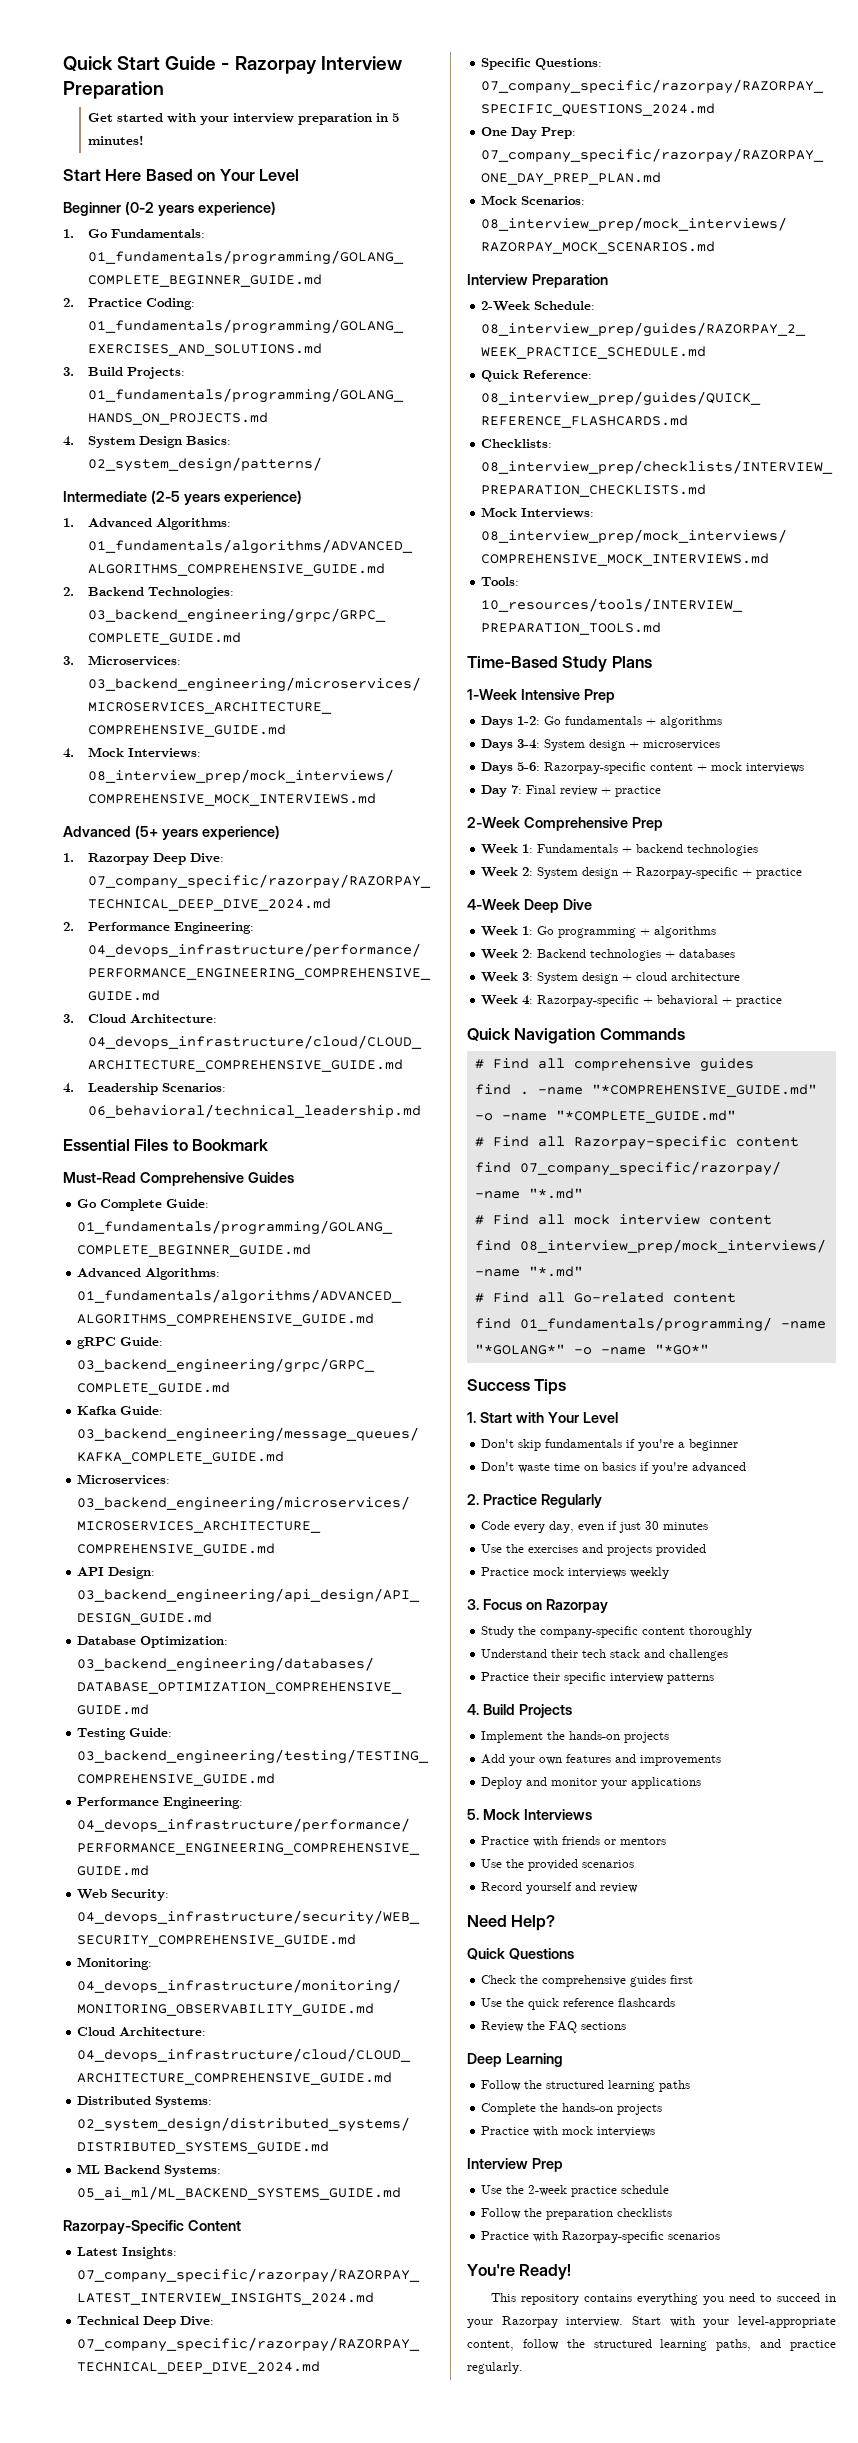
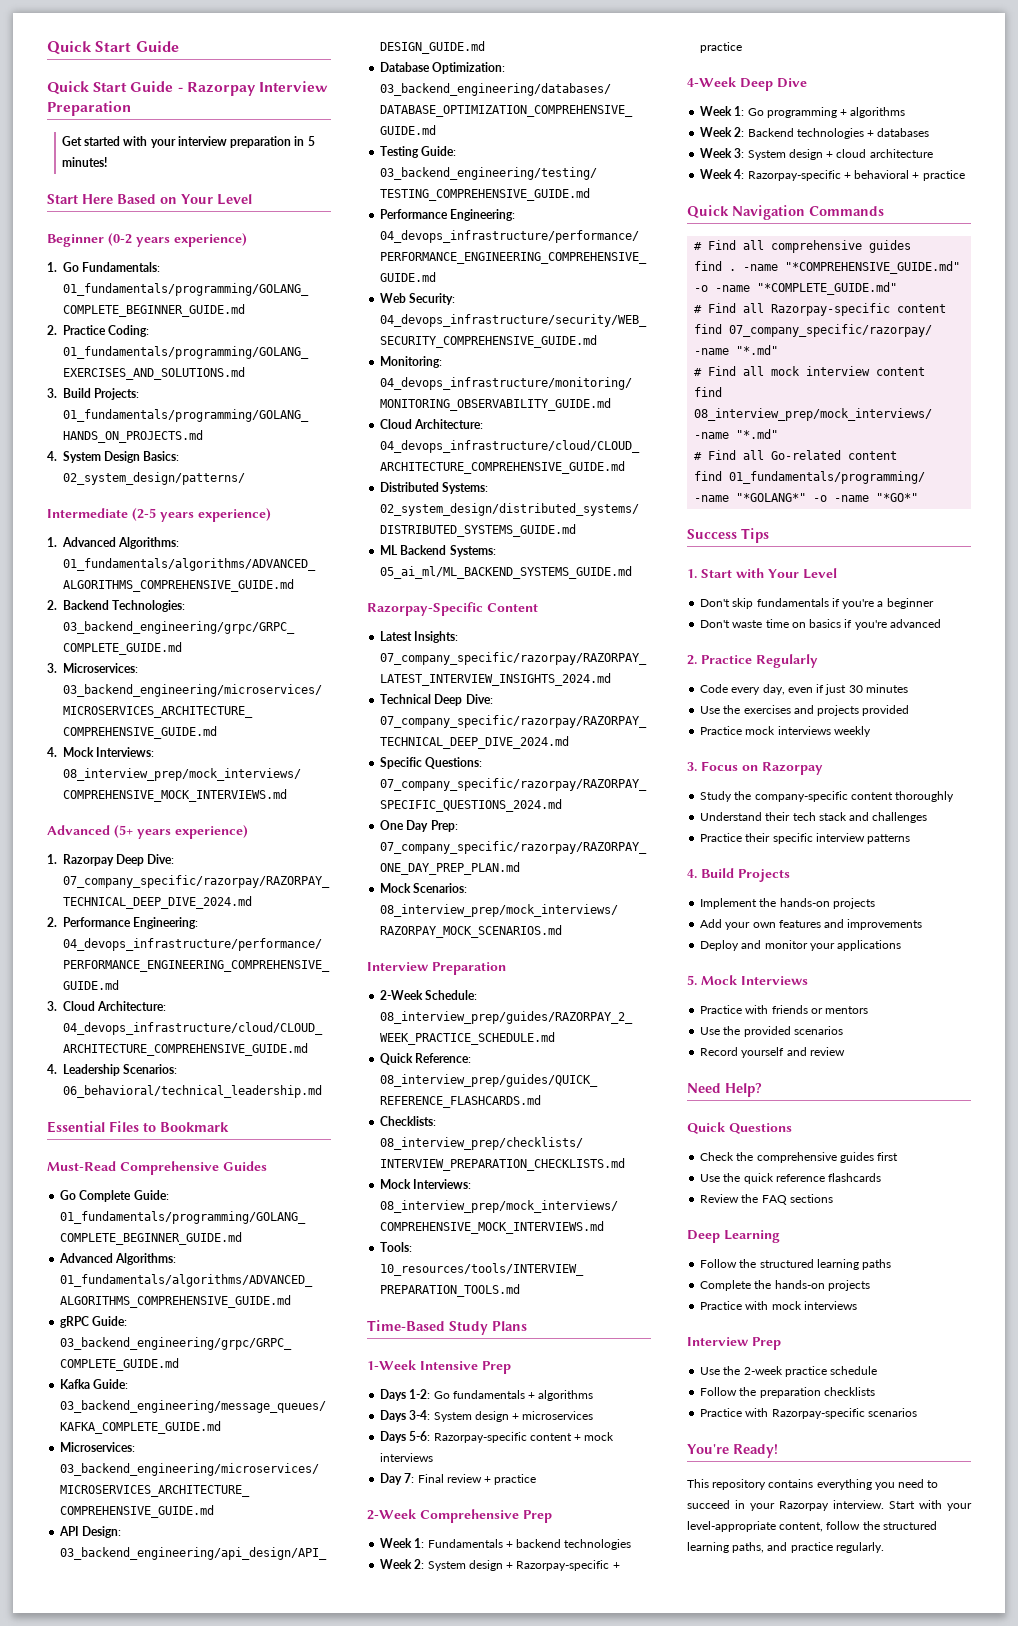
[63,56,217,71] Quick Start Guide -> [47,41,179,55] [47,81,174,95] Quick Start Guide // Quick Start Guide

